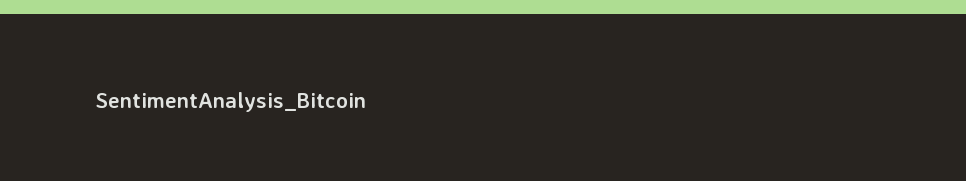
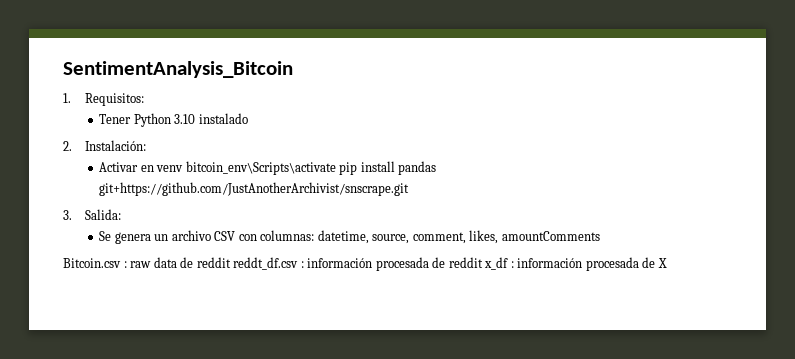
(366, 102) none -> [63,93,145,106] [99,113,248,127] [63,140,147,151] [99,161,437,175] [99,182,410,196] [63,209,122,220] [99,230,600,244] [63,257,667,271] // 1. Requisitos: // Tener Python 3.10 instalado // 2. Instalación: // Activar en venv bitcoin_env\Scripts\activate pip install pandas git+https://github.com/JustAnotherArchivist/snscrape.git // 3. Salida: // Se genera un archivo CSV con columnas: datetime, source, comment, likes, amountComments // Bitcoin.csv : raw data de reddit reddt_df.csv : información procesada de reddit x_df : información procesada de X

